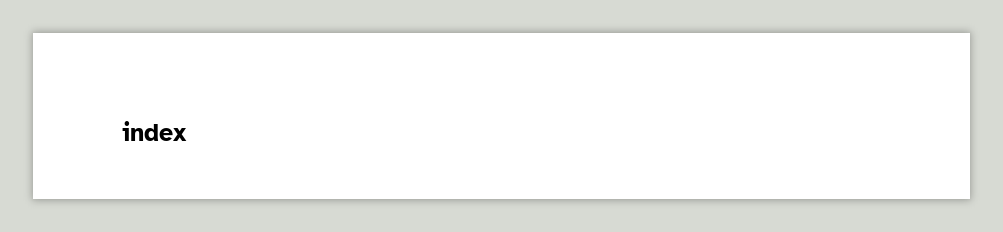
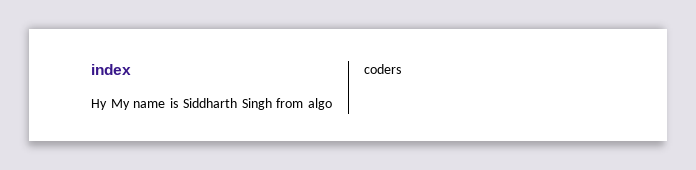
(187, 131) none -> [91,98,332,110] [364,64,401,74] // Hy My name is Siddharth Singh from algo coders

